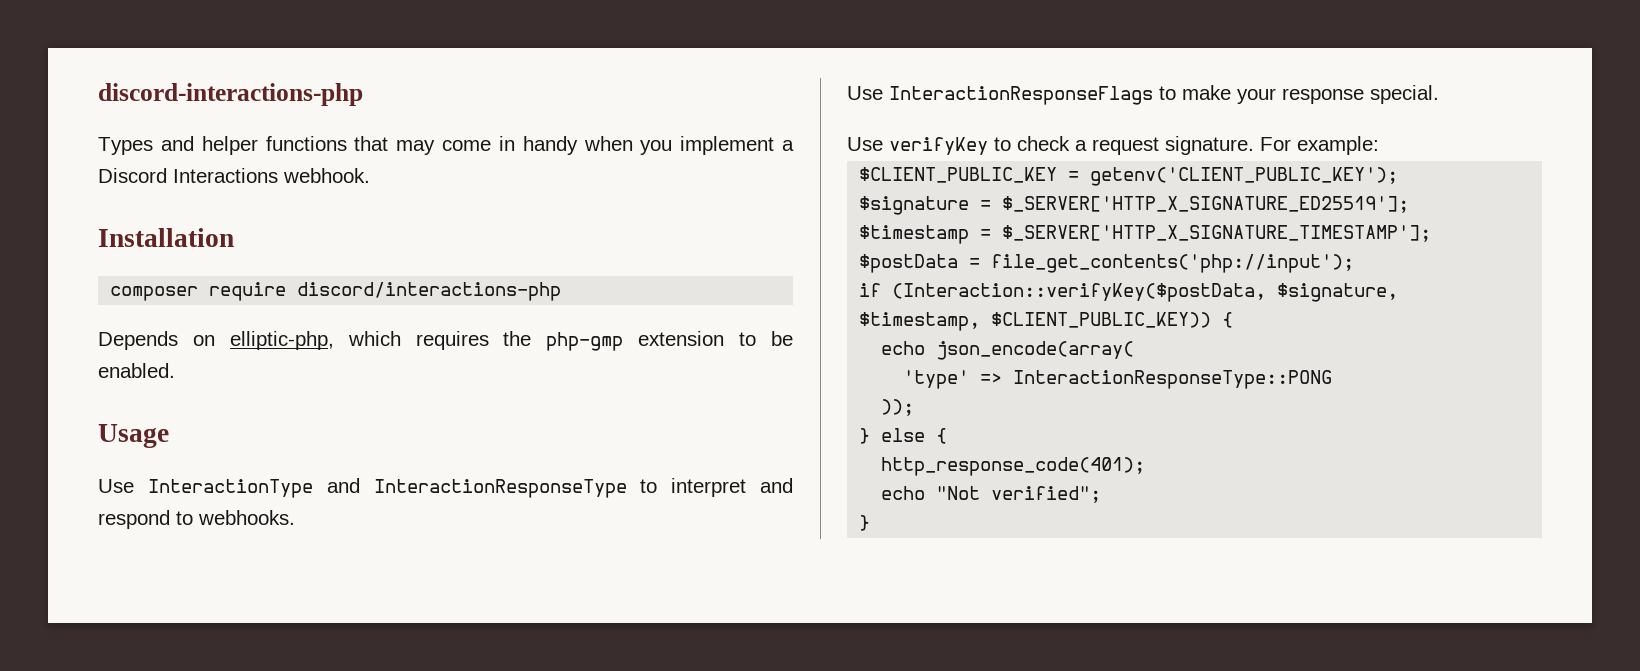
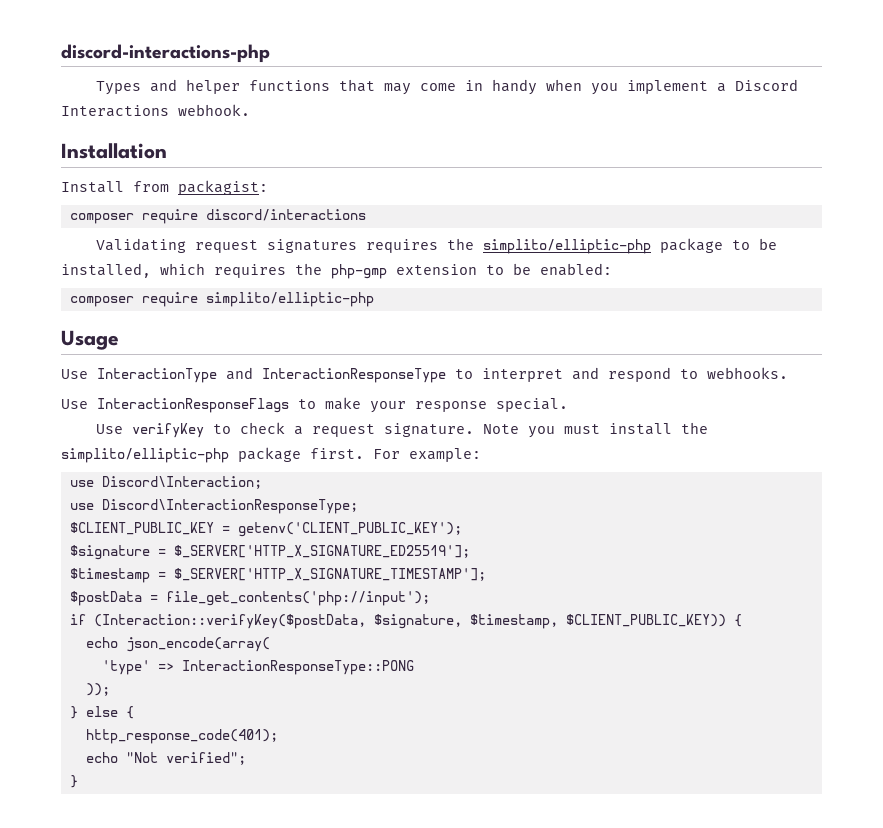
[110,282,562,301] [98,331,334,350] // composer require discord/interactions-php // Depends on elliptic-php, -> [61,180,268,195] [69,209,366,224] [96,238,778,254] [61,263,151,278] // Install from packagist: // composer require discord/interactions // Validating request signatures requires the simplito/elliptic-php package to be installed,
[98,363,175,378] enabled. -> [540,263,612,276] [69,292,374,307] enabled: // composer require simplito/elliptic-php
[1260,136,1379,155] For example: -> [483,422,709,438] [61,447,481,463] [69,476,262,489] [69,499,358,514] Note you must install the simplito/elliptic-php package first. For example: // use Discord\Interaction; // use Discord\InteractionResponseType;

